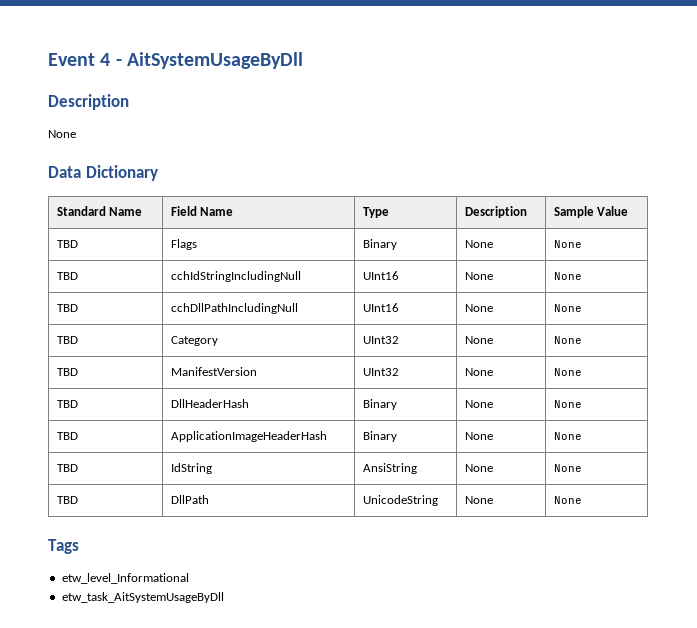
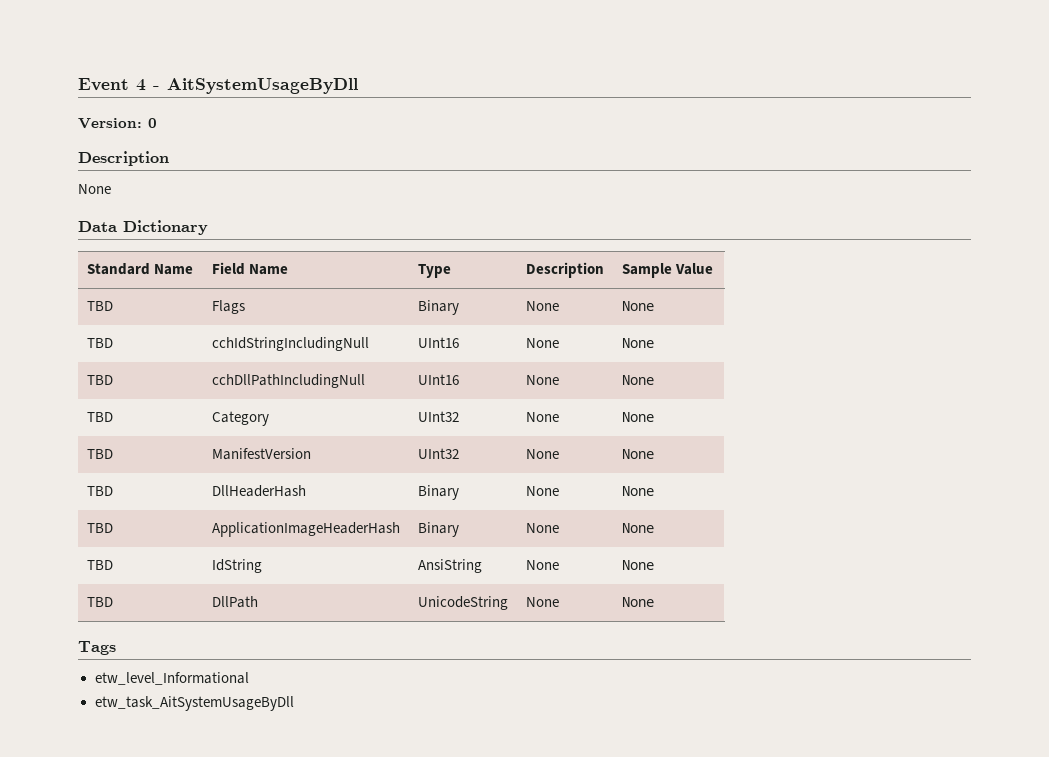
(303, 60) none -> [78,118,157,129] // Version: 0

